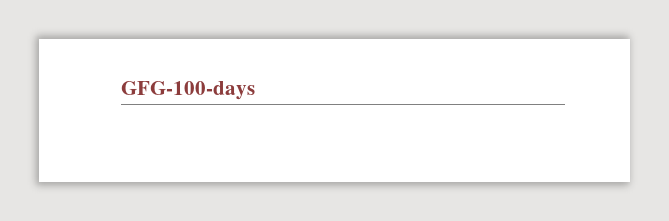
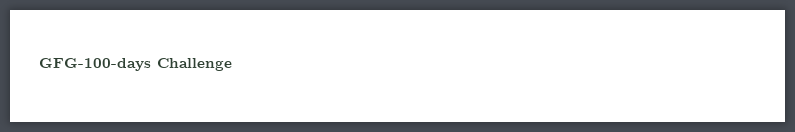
(255, 90) none -> [157,58,232,71] Challenge

